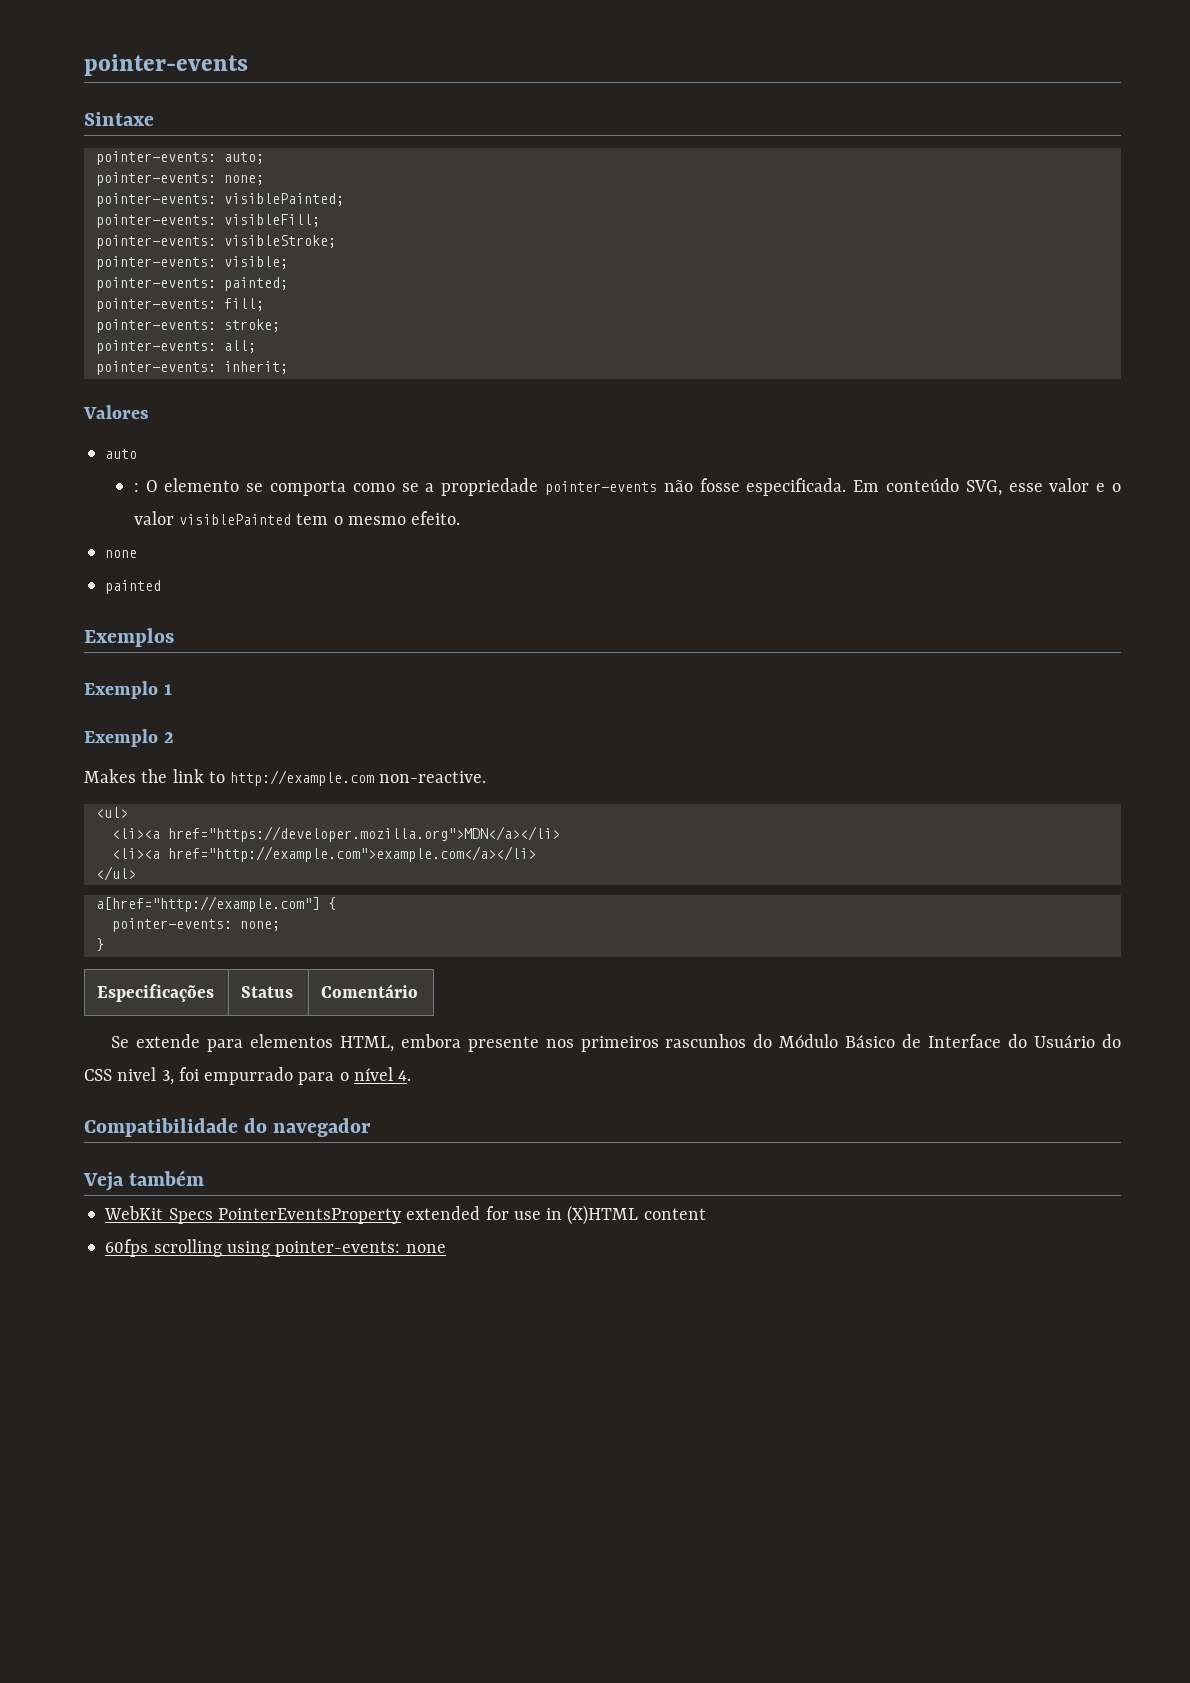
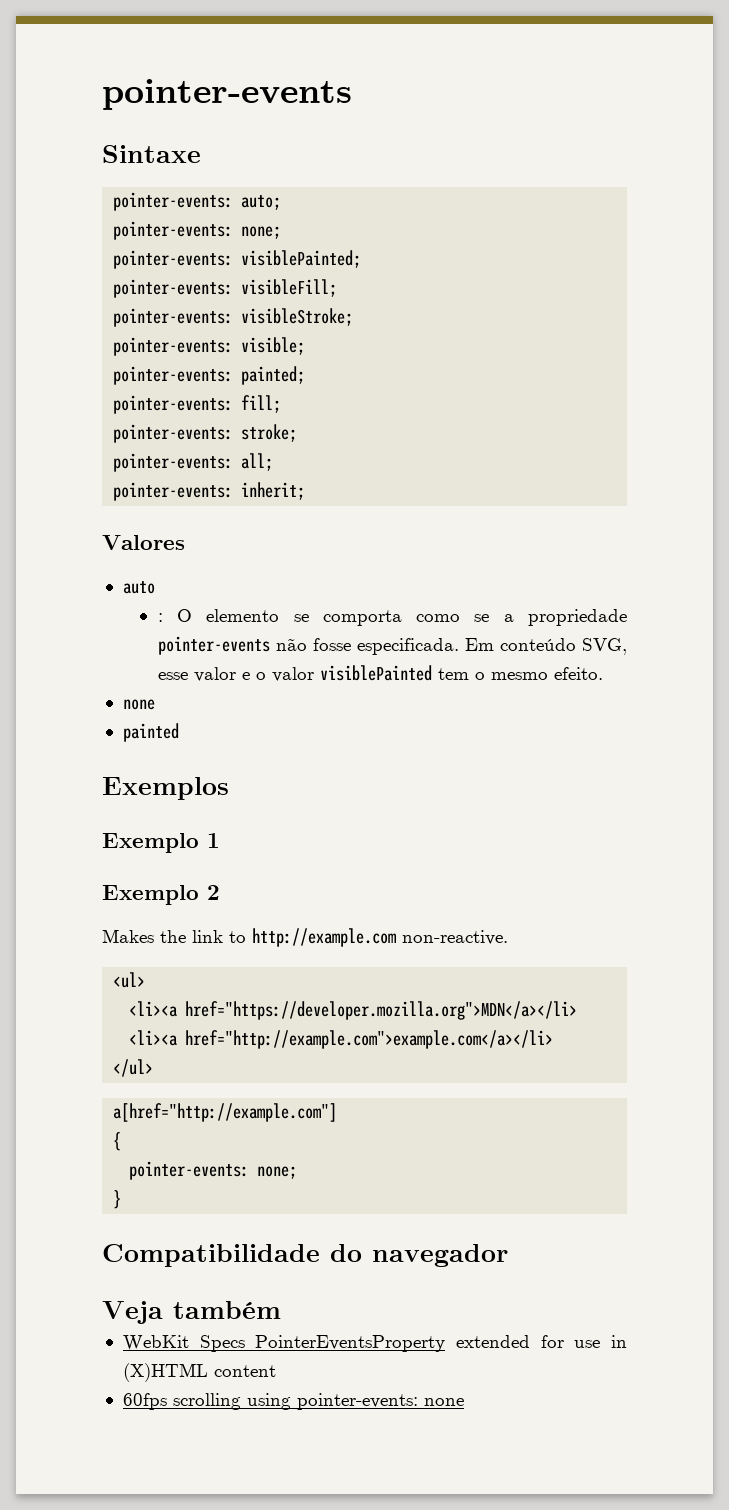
(320, 904) none -> (338, 1112) //
[97,984,215,1002] [241,986,294,998] [321,984,419,998] [110,1034,1121,1052] [84,1067,412,1085] // Especificações | Status | Comentário // Se extende para elementos HTML, embora presente nos primeiros rascunhos do Módulo Básico de Interface do Usuário do CSS nivel 3, foi empurrado para o nível 4. -> (122, 1199) none

